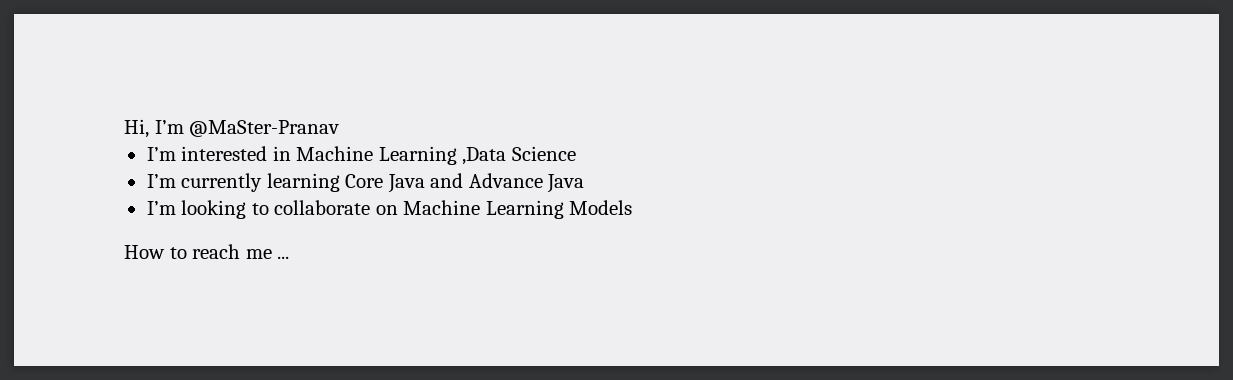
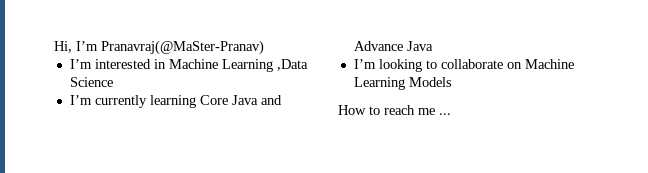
[189,120,340,137] @MaSter-Pranav -> [101,40,264,55] Pranavraj(@MaSter-Pranav)

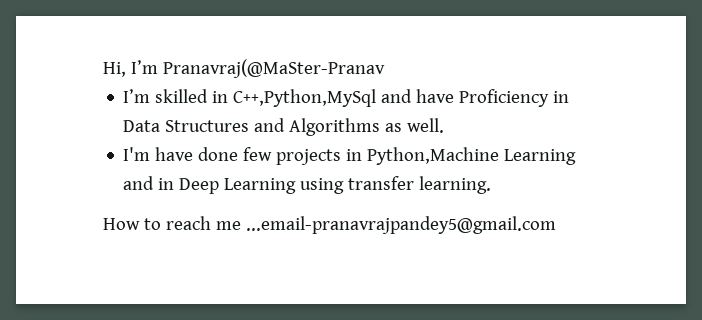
[101,40,264,55] [69,59,308,72] [69,77,113,87] [69,95,282,108] [353,41,433,51] [353,59,574,72] [353,77,452,90] Pranavraj(@MaSter-Pranav) // I’m interested in Machine Learning ,Data Science // I’m currently learning Core Java and Advance Java // I’m looking to collaborate on Machine Learning Models -> [162,59,385,78] [123,89,570,107] [123,118,445,136] [123,147,577,165] [123,176,492,194] Pranavraj(@MaSter-Pranav // I’m skilled in C++,Python,MySql and have Proficiency in Data Structures and Algorithms as well. // I'm have done few projects in Python,Machine Learning and in Deep Learning using transfer learning.
[439,113,451,115] ... -> [245,216,556,234] ...email-pranavrajpandey5@gmail.com

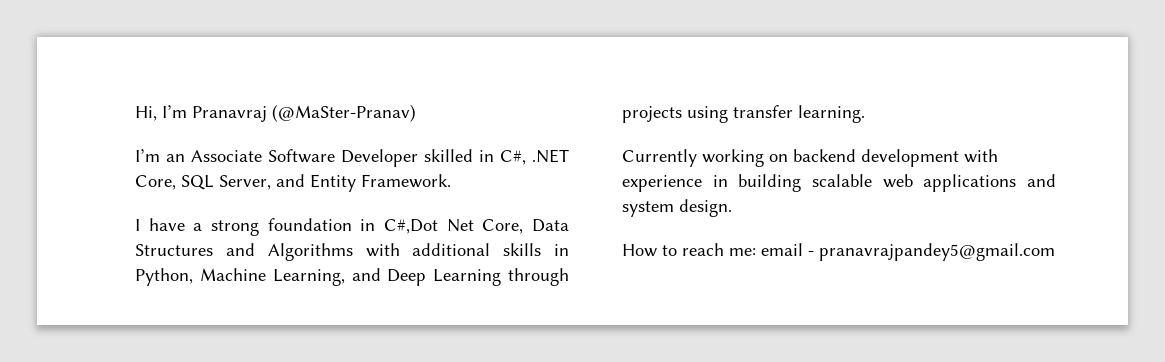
[162,59,385,78] [123,89,570,107] [123,118,445,136] [123,147,577,165] [123,176,492,194] Pranavraj(@MaSter-Pranav // I’m skilled in C++,Python,MySql and have Proficiency in Data Structures and Algorithms as well. // I'm have done few projects in Python,Machine Learning and in Deep Learning using transfer learning. -> [192,104,416,122] [135,149,569,167] [135,174,451,192] [135,218,569,236] [135,243,569,261] [135,268,569,286] [622,105,865,123] [622,149,998,167] [622,174,1056,192] [622,199,732,217] Pranavraj (@MaSter-Pranav) // I’m an Associate Software Developer skilled in C#, .NET Core, SQL Server, and Entity Framework. // I have a strong foundation in C#,Dot Net Core, Data Structures and Algorithms with additional skills in Python, Machine Learning, and Deep Learning through projects using transfer learning. // Currently working on backend development with experience in building scalable web applications and system design.
[215,216,556,234] me ...email-pranavrajpandey5@gmail.com -> [729,243,1055,261] me: email - pranavrajpandey5@gmail.com

